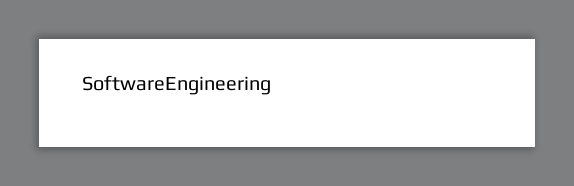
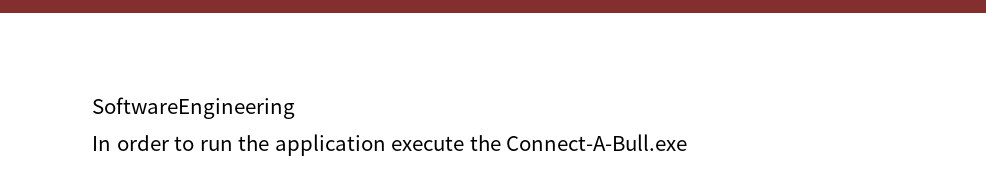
(271, 85) none -> [92,134,688,156] // In order to run the application execute the Connect-A-Bull.exe

